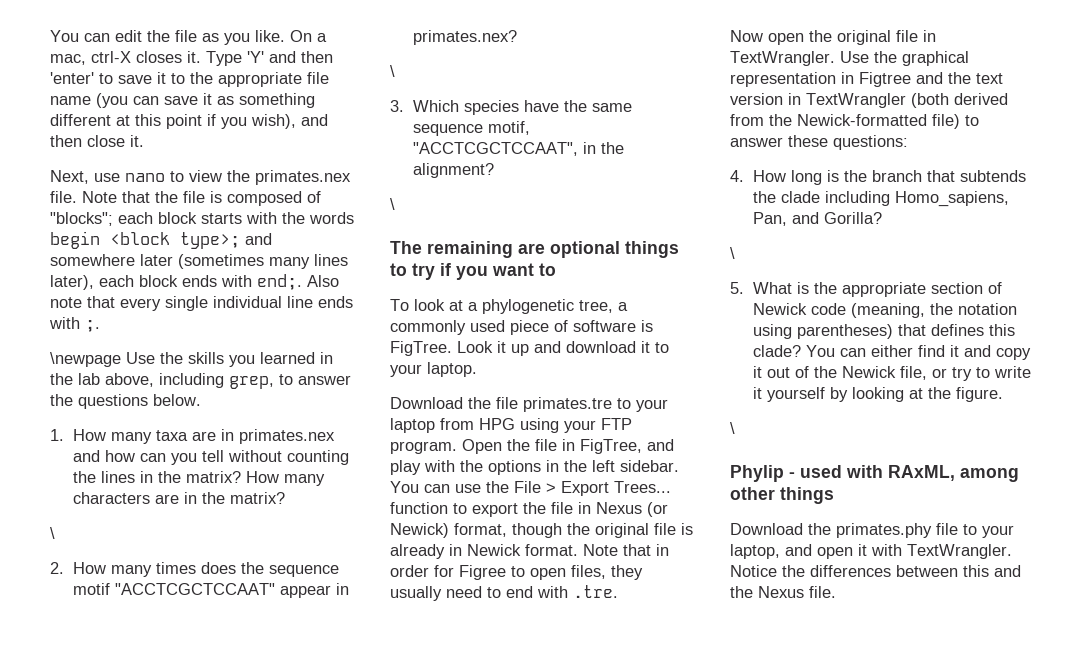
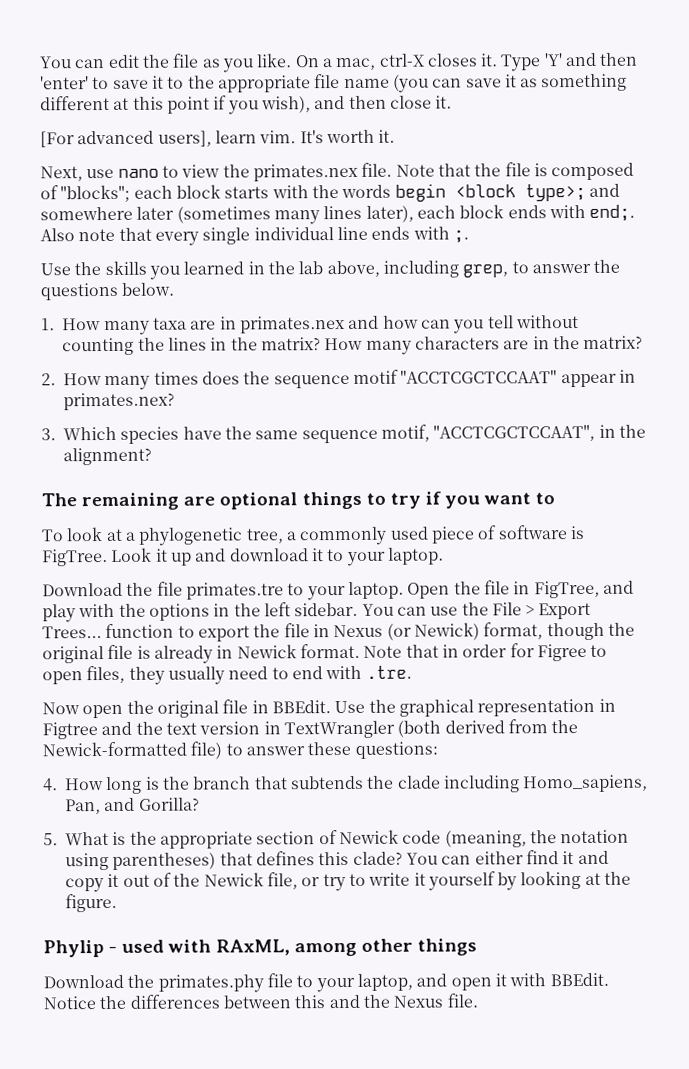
(144, 141) none -> [40,129,396,148] // [For advanced users], learn vim. It's worth it.
[50,352,121,367] \newpage -> (469, 236) none
[50,527,55,539] // \ -> (644, 342) none
[390,65,395,77] // \ -> (175, 401) none
[390,198,395,210] // \ -> (152, 456) none
[390,418,632,433] [390,441,457,454] laptop from HPG using your FTP program. -> [347,581,404,599] laptop.
[730,51,835,66] TextWrangler. -> [271,700,331,714] BBEdit.
[730,247,735,259] // \ -> (200, 804) none
[730,422,735,434] // \ -> (117, 903) none
[907,544,1012,559] TextWrangler. -> [549,972,609,987] BBEdit.

